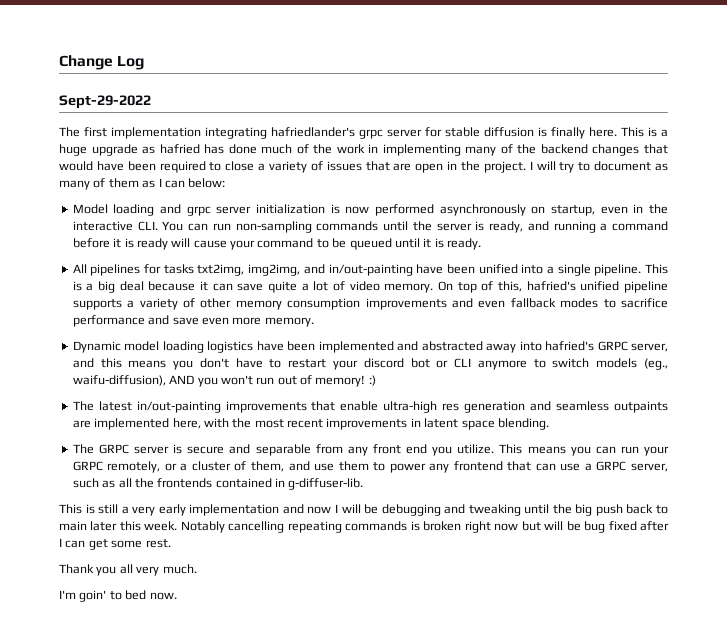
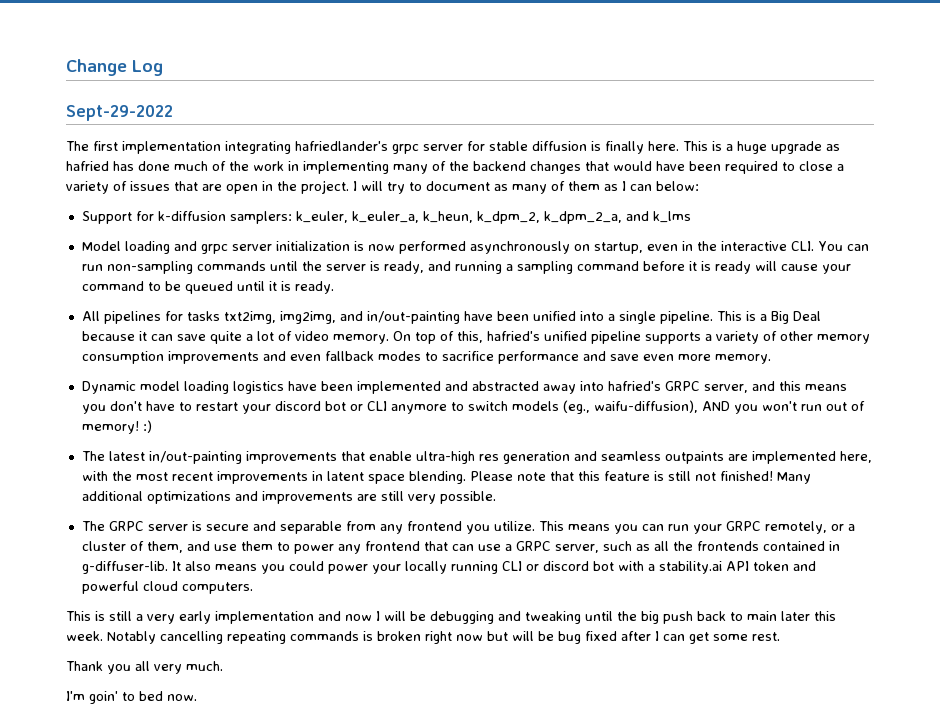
(226, 183) none -> [81,211,691,224] // Support for k-diffusion samplers: k_euler, k_euler_a, k_heun, k_dpm_2, k_dpm_2_a, and k_lms
(608, 227) none -> [516,261,573,274] sampling
[98,281,144,293] big deal -> [770,311,821,324] Big Deal
(549, 424) none -> [469,471,811,484] [81,491,496,504] Please note that this feature is still not finished! Many additional optimizations and improvements are still very possible.
[372,444,427,454] front end -> [406,521,462,531] frontend
(364, 484) none -> [171,561,816,574] [81,581,253,594] It also means you could power your locally running CLI or discord bot with a stability.ai API token and powerful cloud computers.

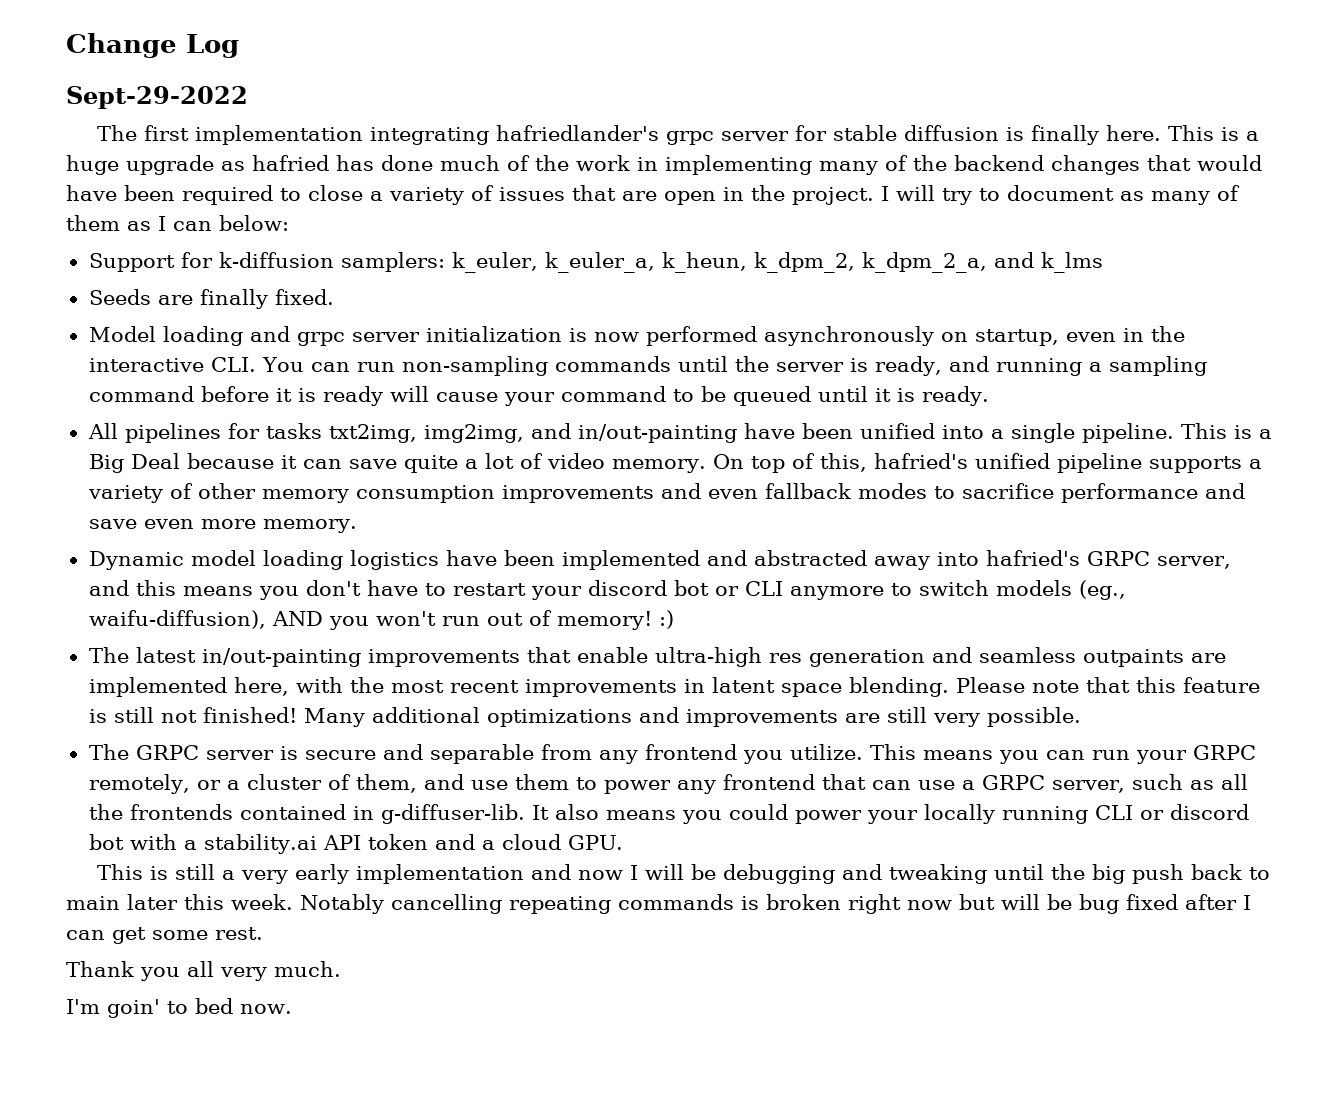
(691, 217) none -> [88,289,334,309] // Seeds are finally fixed.
[81,581,253,594] powerful cloud computers. -> [481,834,624,850] a cloud GPU.

